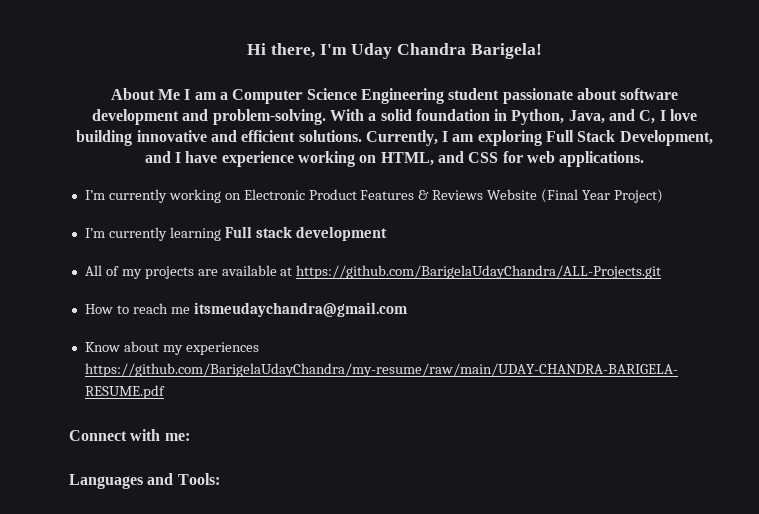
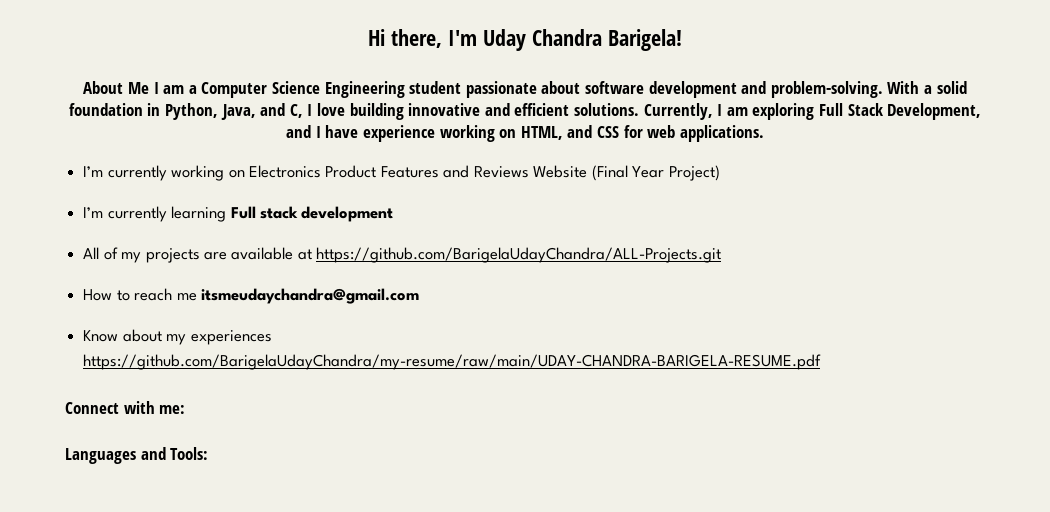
[243,189,305,200] Electronic -> [248,165,321,178] Electronics
[418,190,430,200] & -> [443,165,470,178] and

